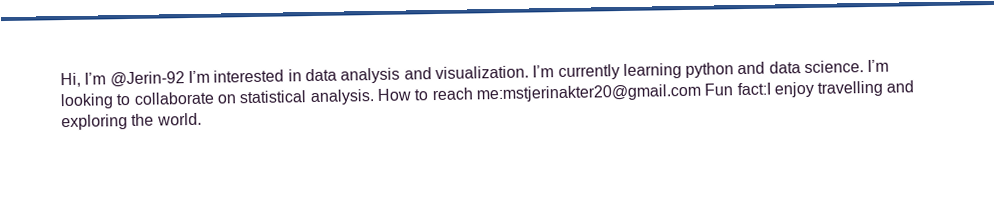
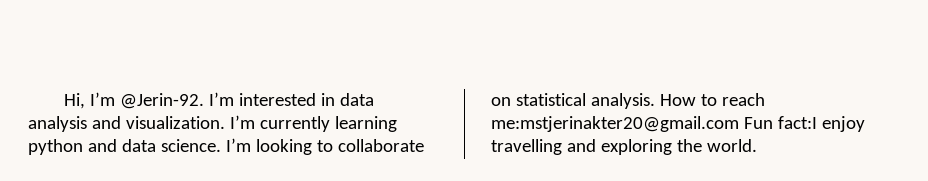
[109,71,185,88] @Jerin-92 -> [120,93,205,109] @Jerin-92.

